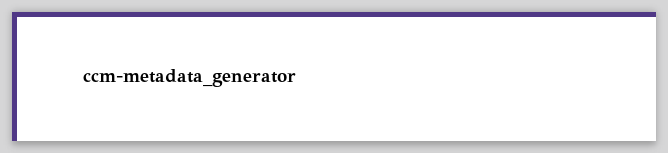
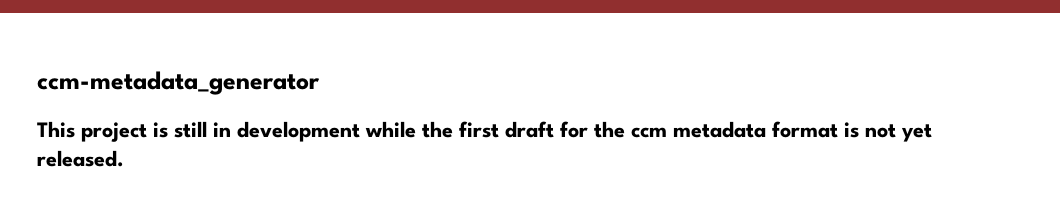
(296, 78) none -> [37,121,932,142] [37,150,124,167] // This project is still in development while the first draft for the ccm metadata format is not yet released.

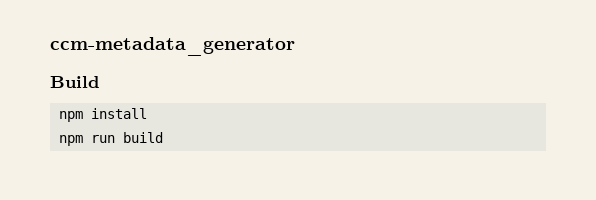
[37,121,932,142] [37,150,124,167] This project is still in development while the first draft for the ccm metadata format is not yet released. -> [50,76,99,88] [59,108,147,122] [59,132,163,146] Build // npm install // npm run build

